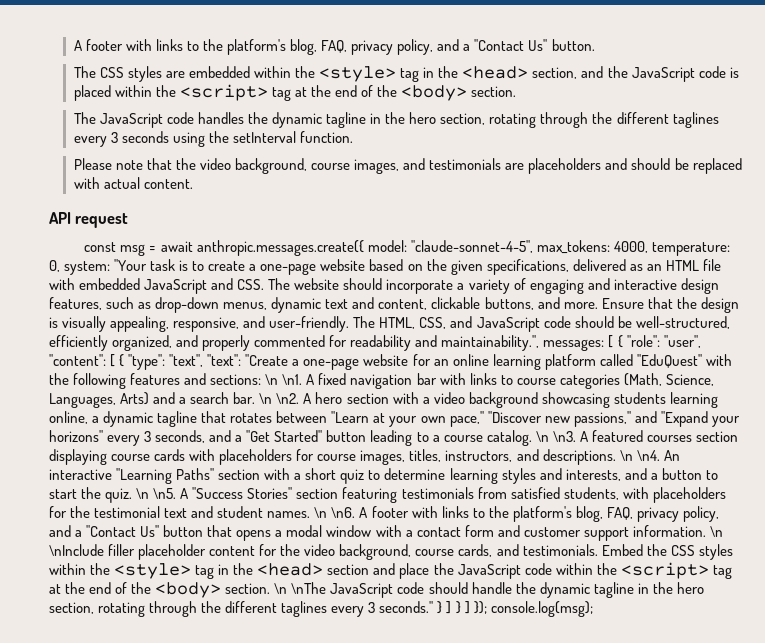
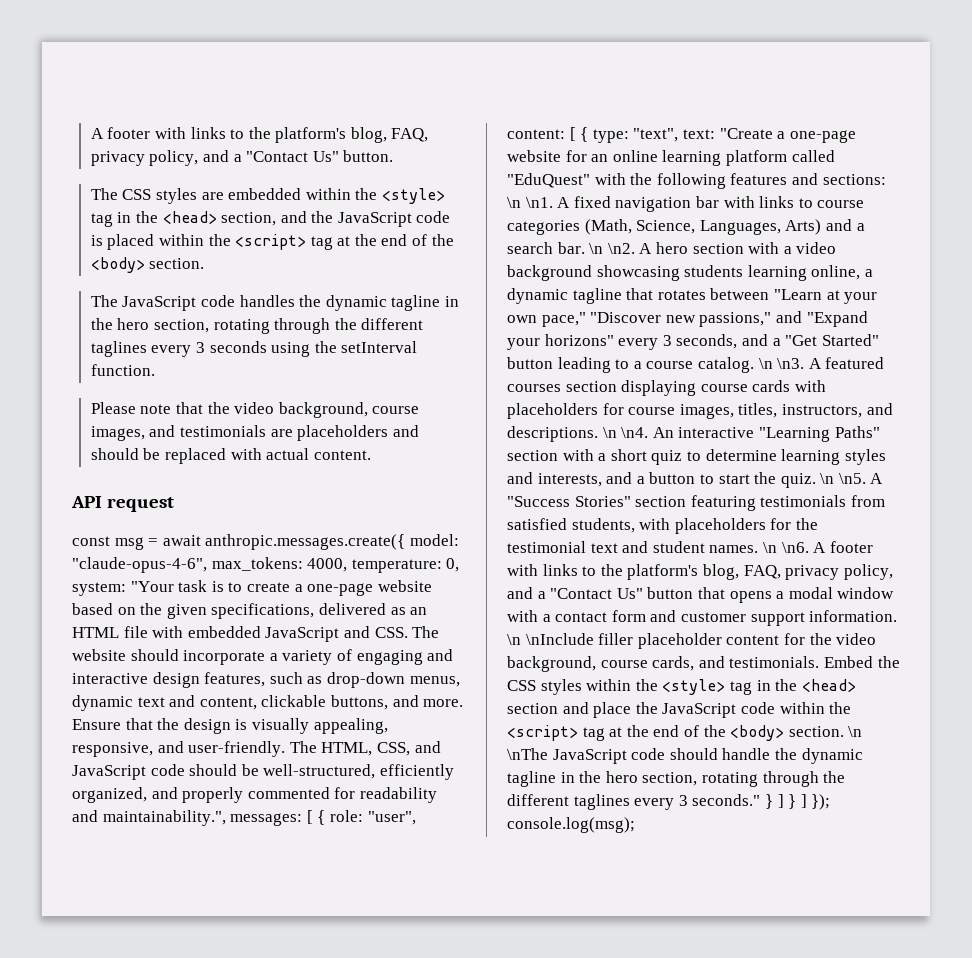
[410,240,533,253] "claude-sonnet-4-5", -> [72,557,207,573] "claude-opus-4-6",
[626,335,701,348] [49,354,242,370] "role": "user", "content": [ { "type": "text", "text": -> [329,810,416,825] [507,127,715,143] role: "user", content: [ { type: "text", text:

